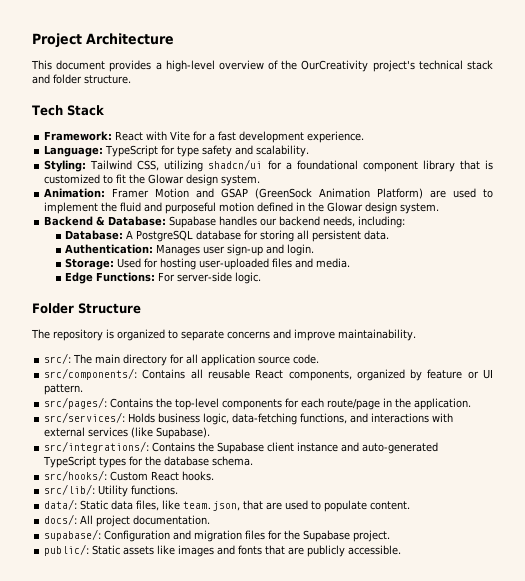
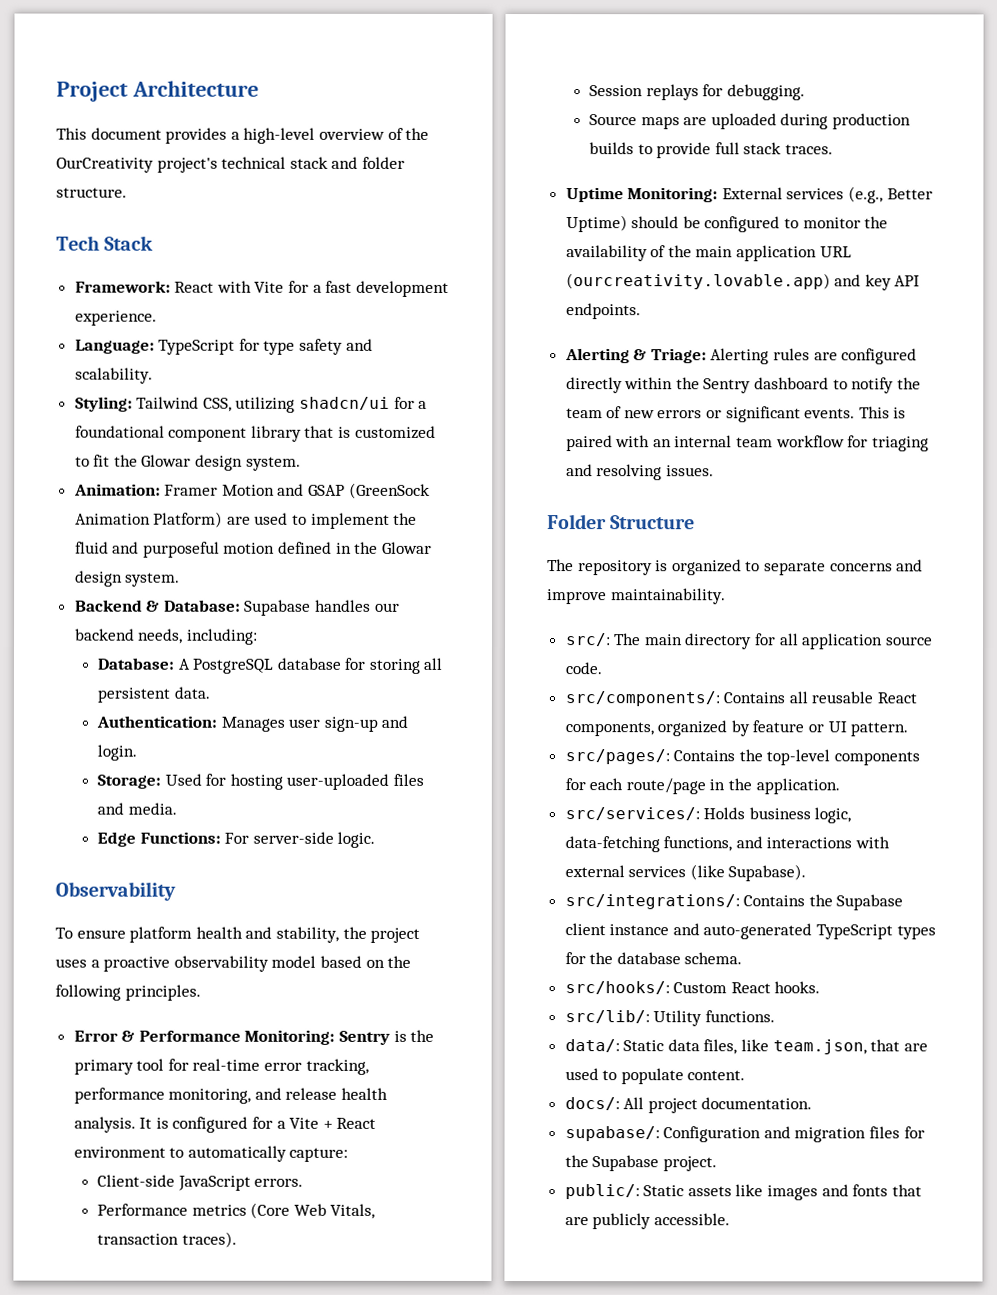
(262, 278) none -> [55,881,176,901] [55,926,421,943] [55,955,412,972] [55,984,201,1001] [73,1029,435,1045] [73,1058,369,1075] [73,1087,389,1104] [73,1116,377,1133] [73,1145,349,1162] [96,1174,304,1191] [96,1202,376,1219] [96,1231,237,1248] [588,84,805,101] [588,113,911,130] [588,142,833,159] [565,186,933,204] [565,215,889,233] [565,245,852,262] [565,273,921,291] [565,303,641,320] [564,348,918,365] [565,377,921,394] [565,406,907,423] [565,435,929,452] [565,464,714,481] // Observability // To ensure platform health and stability, the project uses a proactive observability model based on the following principles. // Error & Performance Monitoring: Sentry is the primary tool for real-time error tracking, performance monitoring, and release health analysis. It is configured for a Vite + React environment to automatically capture: // Client-side JavaScript errors. // Performance metrics (Core Web Vitals, transaction traces). // Session replays for debugging. // Source maps are uploaded during production builds to provide full stack traces. // Uptime Monitoring: External services (e.g., Better Uptime) should be configured to monitor the availability of the main application URL (ourcreativity.lovable.app) and key API endpoints. // Alerting & Triage: Alerting rules are configured directly within the Sentry dashboard to notify the team of new errors or significant events. This is paired with an internal team workflow for triaging and resolving issues.

